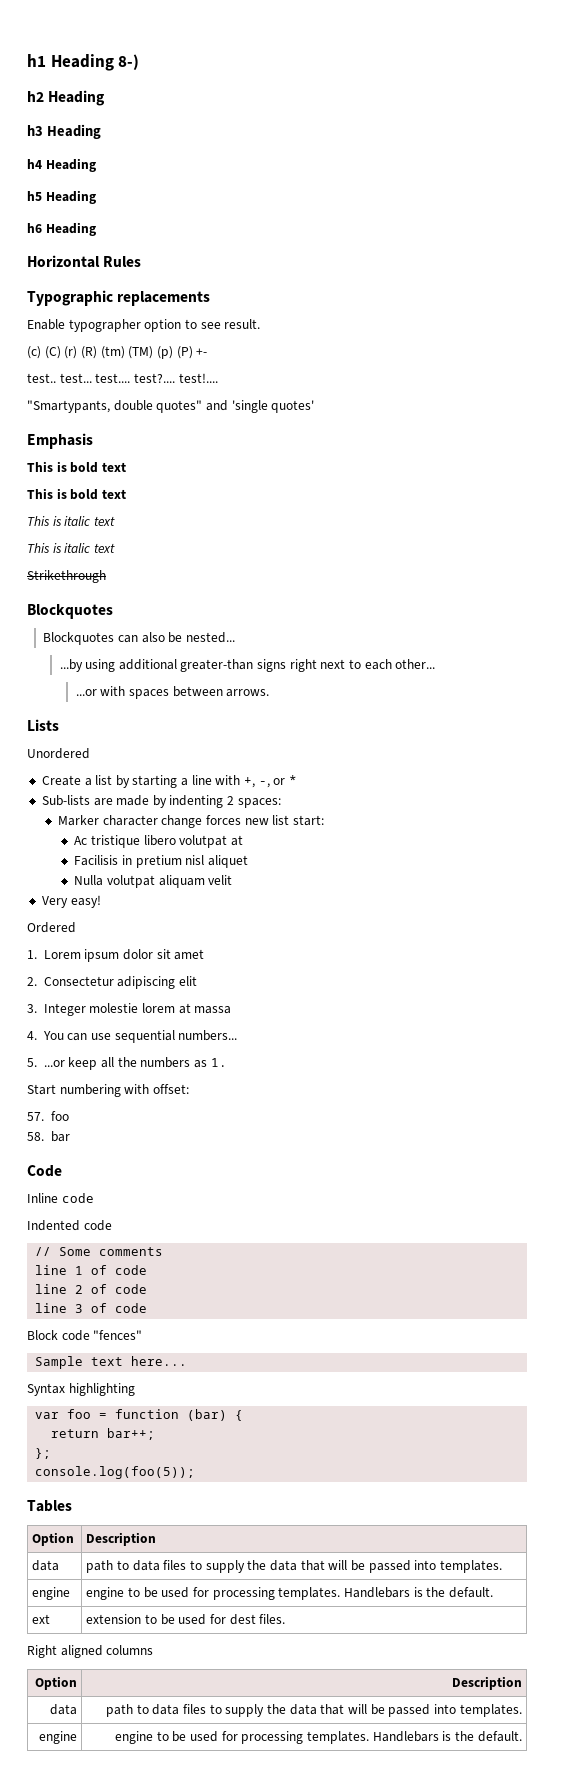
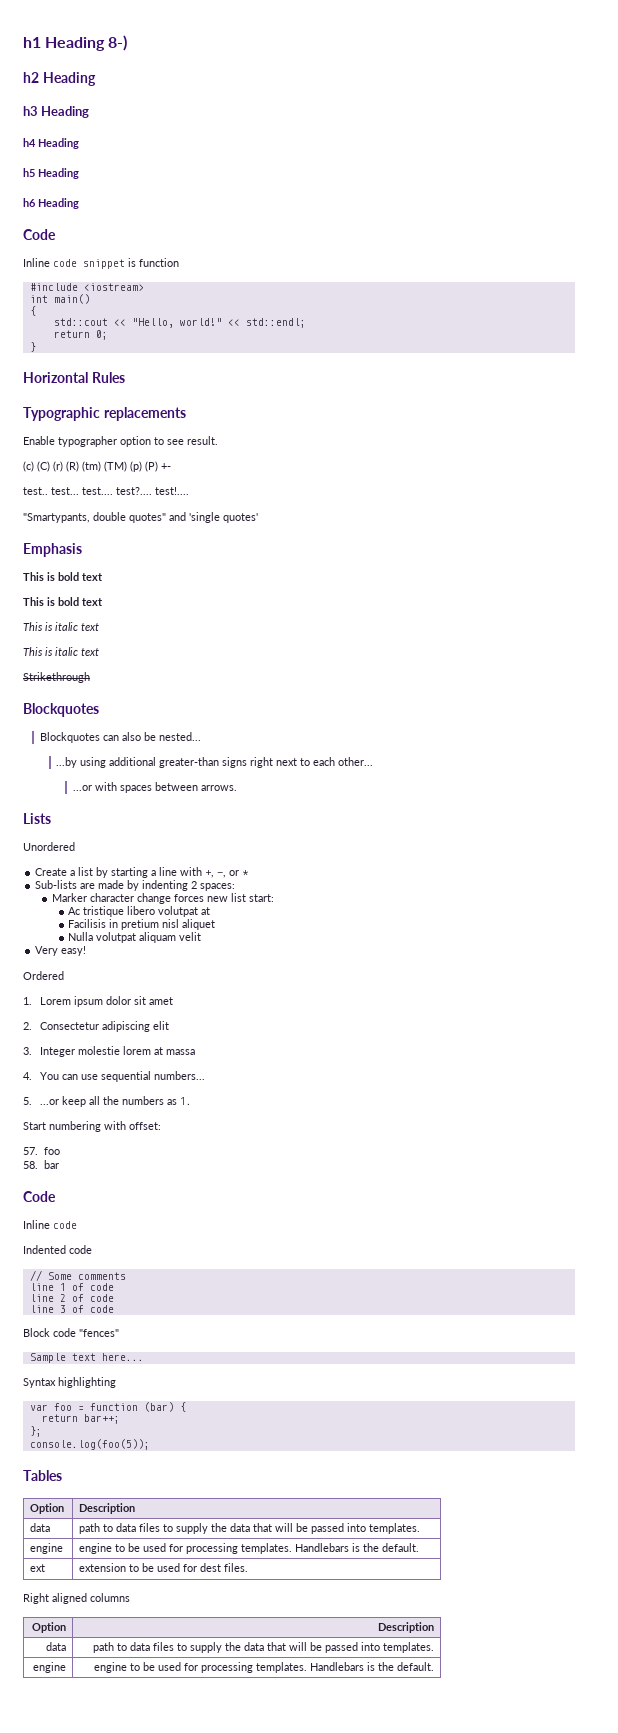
(96, 229) none -> [23,229,56,240] [23,258,179,269] [29,283,144,291] [29,294,90,304] [29,306,36,316] [53,318,306,328] [53,330,108,340] [29,342,36,352] // Code // Inline code snippet is function // #include <iostream> // int main() // { // std::cout << "Hello, world!" << std::endl; // return 0; // }

